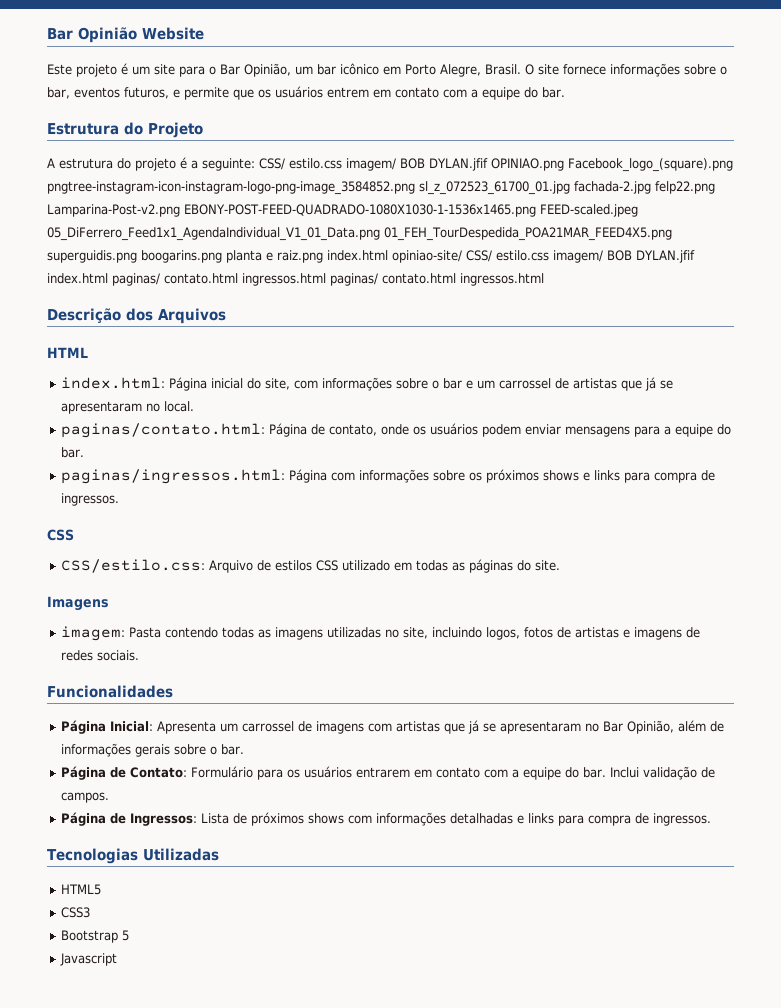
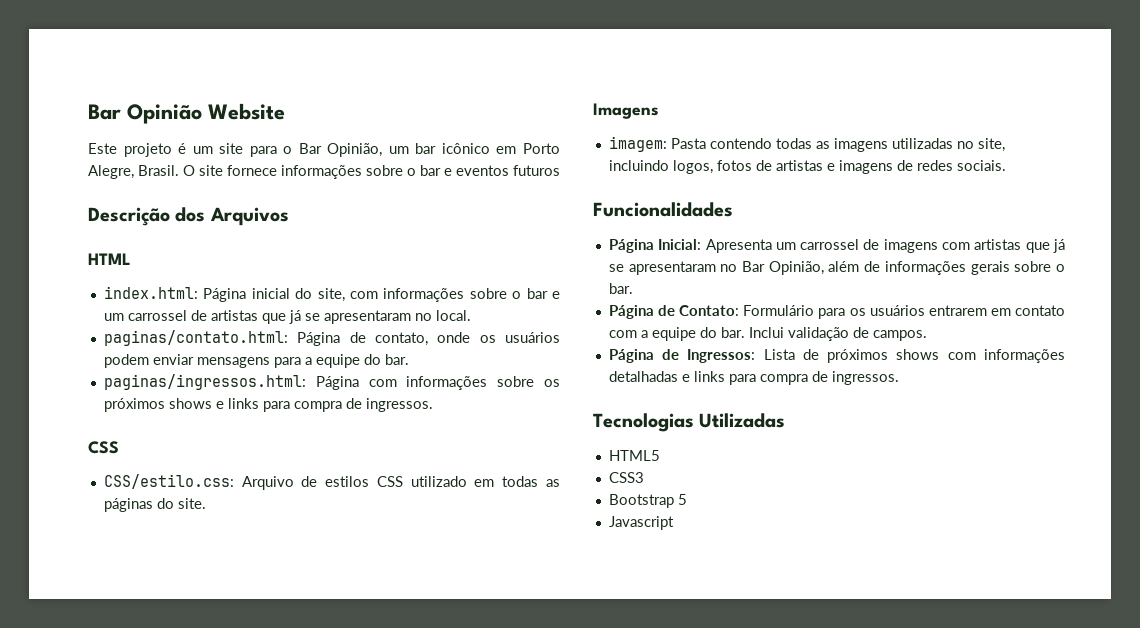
[47,86,565,100] [47,122,203,138] [47,157,733,172] [47,181,715,195] [47,204,638,217] [47,227,672,241] [47,250,695,263] [47,273,544,286] bar, eventos futuros, e permite que os usuários entrem em contato com a equipe do bar. // Estrutura do Projeto // A estrutura do projeto é a seguinte: CSS/ estilo.css imagem/ BOB DYLAN.jfif OPINIAO.png Facebook_logo_(square).png pngtree-instagram-icon-instagram-logo-png-image_3584852.png sl_z_072523_61700_01.jpg fachada-2.jpg felp22.png Lamparina-Post-v2.png EBONY-POST-FEED-QUADRADO-1080X1030-1-1536x1465.png FEED-scaled.jpeg 05_DiFerrero_Feed1x1_AgendaIndividual_V1_01_Data.png 01_FEH_TourDespedida_POA21MAR_FEED4X5.png superguidis.png boogarins.png planta e raiz.png index.html opiniao-site/ CSS/ estilo.css imagem/ BOB DYLAN.jfif index.html paginas/ contato.html ingressos.html paginas/ contato.html ingressos.html -> [420,165,560,176] bar e eventos futuros

